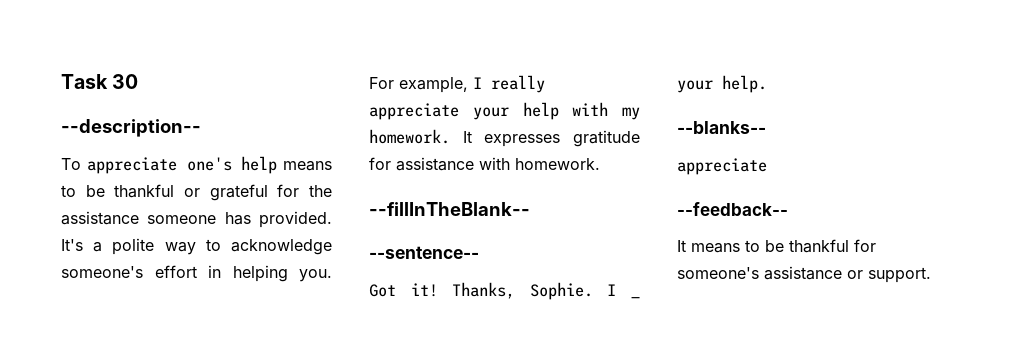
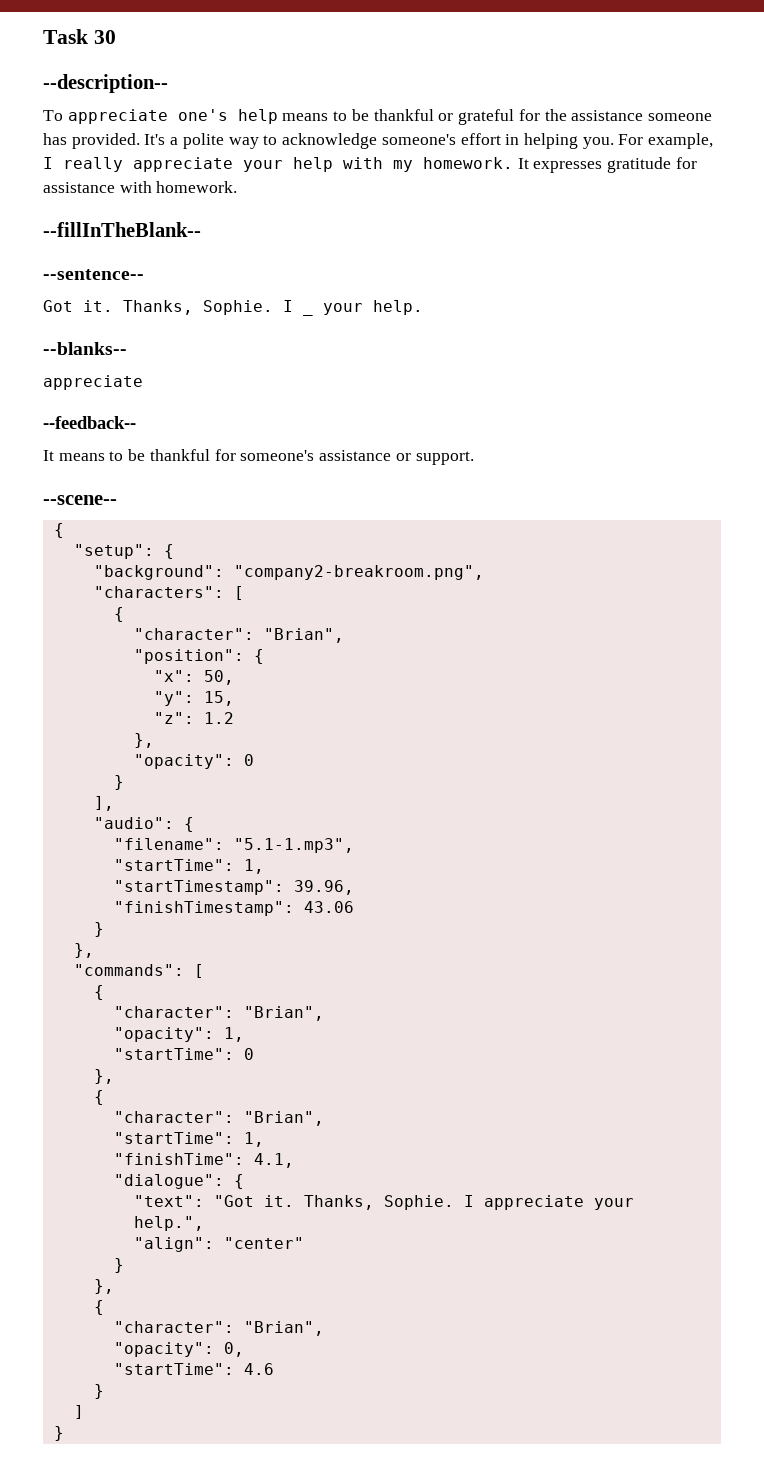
[410,283,438,297] it! -> [83,300,113,312] it.
(931, 275) none -> [43,495,117,505] [53,523,64,538] [73,544,174,559] [93,565,484,580] [93,586,244,600] [113,607,124,622] [133,628,344,643] [133,649,264,664] [153,670,234,685] [153,691,234,706] [153,712,234,724] [133,733,154,748] [133,754,254,769] [113,775,124,790] [93,796,114,811] [93,817,194,832] [113,838,354,853] [113,859,264,874] [113,880,354,895] [113,901,354,916] [93,922,104,937] [73,943,94,958] [73,964,204,978] [93,985,104,1000] [113,1006,324,1021] [113,1027,244,1042] [113,1048,254,1060] [93,1069,114,1084] [93,1090,104,1105] [113,1111,324,1126] [113,1132,264,1147] [113,1153,294,1168] [113,1174,244,1189] [133,1195,634,1210] [133,1216,204,1231] [133,1237,304,1252] [113,1258,124,1273] [93,1279,114,1294] [93,1300,104,1315] [113,1321,324,1336] [113,1342,244,1357] [113,1363,274,1375] [93,1384,104,1399] [73,1405,84,1419] [53,1426,64,1441] // --scene-- // { // "setup": { // "background": "company2-breakroom.png", // "characters": [ // { // "character": "Brian", // "position": { // "x": 50, // "y": 15, // "z": 1.2 // }, // "opacity": 0 // } // ], // "audio": { // "filename": "5.1-1.mp3", // "startTime": 1, // "startTimestamp": 39.96, // "finishTimestamp": 43.06 // } // }, // "commands": [ // { // "character": "Brian", // "opacity": 1, // "startTime": 0 // }, // { // "character": "Brian", // "startTime": 1, // "finishTime": 4.1, // "dialogue": { // "text": "Got it. Thanks, Sophie. I appreciate your help.", // "align": "center" // } // }, // { // "character": "Brian", // "opacity": 0, // "startTime": 4.6 // } // ] // }

